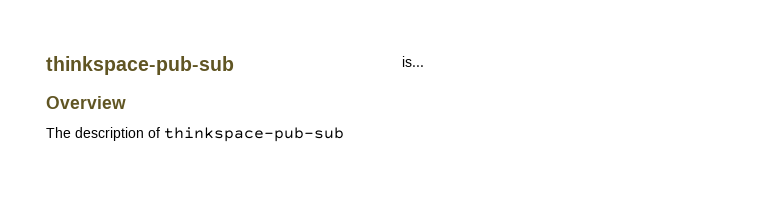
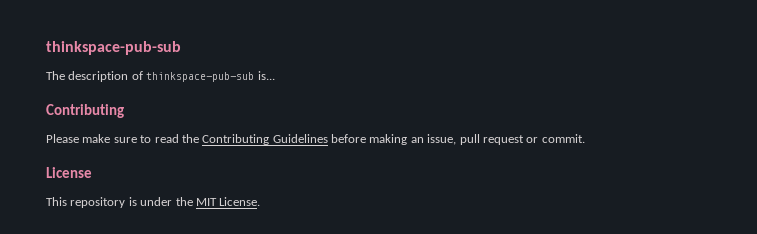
[46,56,234,75] [46,96,126,109] thinkspace-pub-sub // Overview -> [46,41,181,55] thinkspace-pub-sub
(424, 61) none -> [46,104,124,118] [46,134,585,145] [46,167,92,178] [46,197,261,208] // Contributing // Please make sure to read the Contributing Guidelines before making an issue, pull request or commit. // License // This repository is under the MIT License.

